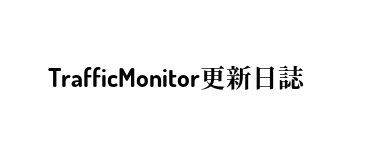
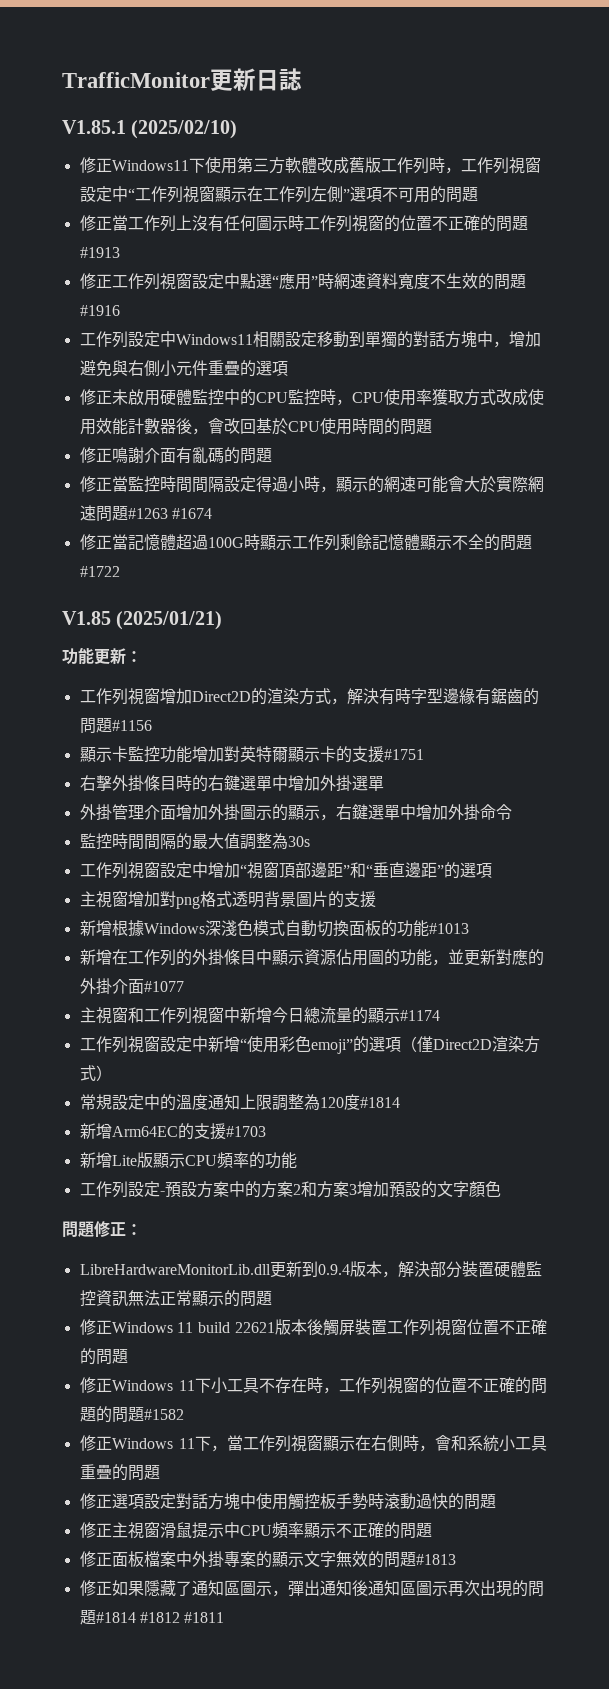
(306, 77) none -> [62,120,238,139] [79,157,541,174] [79,186,478,203] [79,215,528,232] [79,247,120,258] [79,273,526,290] [79,305,120,316] [79,331,541,348] [79,360,288,377] [79,389,544,406] [79,418,432,435] [79,447,272,464] [79,476,544,493] [79,505,212,522] [79,534,532,551] [79,566,120,577] [62,611,223,630] [62,647,142,665] [79,688,539,705] [79,718,152,734] [79,746,424,763] [79,775,384,792] [79,804,512,821] [79,833,310,850] [79,862,492,879] [79,891,376,909] [79,920,469,937] [79,949,544,966] [79,978,184,995] [79,1007,440,1024] [79,1036,540,1054] [79,1065,112,1081] [79,1094,400,1111] [79,1123,266,1140] [79,1152,297,1169] [79,1181,501,1198] [62,1221,142,1238] [79,1261,542,1278] [79,1290,272,1307] [79,1319,547,1336] [79,1348,128,1365] [79,1377,547,1394] [79,1406,184,1423] [79,1435,547,1452] [79,1464,160,1481] [79,1493,496,1510] [79,1522,432,1539] [79,1551,456,1568] [79,1580,544,1597] [79,1610,225,1625] // V1.85.1 (2025/02/10) // 修正Windows11下使用第三方軟體改成舊版工作列時，工作列視窗設定中“工作列視窗顯示在工作列左側”選項不可用的問題 // 修正當工作列上沒有任何圖示時工作列視窗的位置不正確的問題#1913 // 修正工作列視窗設定中點選“應用”時網速資料寬度不生效的問題#1916 // 工作列設定中Windows11相關設定移動到單獨的對話方塊中，增加避免與右側小元件重疊的選項 // 修正未啟用硬體監控中的CPU監控時，CPU使用率獲取方式改成使用效能計數器後，會改回基於CPU使用時間的問題 // 修正鳴謝介面有亂碼的問題 // 修正當監控時間間隔設定得過小時，顯示的網速可能會大於實際網速問題#1263 #1674 // 修正當記憶體超過100G時顯示工作列剩餘記憶體顯示不全的問題#1722 // V1.85 (2025/01/21) // 功能更新： // 工作列視窗增加Direct2D的渲染方式，解決有時字型邊緣有鋸齒的問題#1156 // 顯示卡監控功能增加對英特爾顯示卡的支援#1751 // 右擊外掛條目時的右鍵選單中增加外掛選單 // 外掛管理介面增加外掛圖示的顯示，右鍵選單中增加外掛命令 // 監控時間間隔的最大值調整為30s // 工作列視窗設定中增加“視窗頂部邊距”和“垂直邊距”的選項 // 主視窗增加對png格式透明背景圖片的支援 // 新增根據Windows深淺色模式自動切換面板的功能#1013 // 新增在工作列的外掛條目中顯示資源佔用圖的功能，並更新對應的外掛介面#1077 // 主視窗和工作列視窗中新增今日總流量的顯示#1174 // 工作列視窗設定中新增“使用彩色emoji”的選項（僅Direct2D渲染方式） // 常規設定中的溫度通知上限調整為120度#1814 // 新增Arm64EC的支援#1703 // 新增Lite版顯示CPU頻率的功能 // 工作列設定-預設方案中的方案2和方案3增加預設的文字顏色 // 問題修正： // LibreHardwareMonitorLib.dll更新到0.9.4版本，解決部分裝置硬體監控資訊無法正常顯示的問題 // 修正Windows 11 build 22621版本後觸屏裝置工作列視窗位置不正確的問題 // 修正Windows 11下小工具不存在時，工作列視窗的位置不正確的問題的問題#1582 // 修正Windows 11下，當工作列視窗顯示在右側時，會和系統小工具重疊的問題 // 修正選項設定對話方塊中使用觸控板手勢時滾動過快的問題 // 修正主視窗滑鼠提示中CPU頻率顯示不正確的問題 // 修正面板檔案中外掛專案的顯示文字無效的問題#1813 // 修正如果隱藏了通知區圖示，彈出通知後通知區圖示再次出現的問題#1814 #1812 #1811

